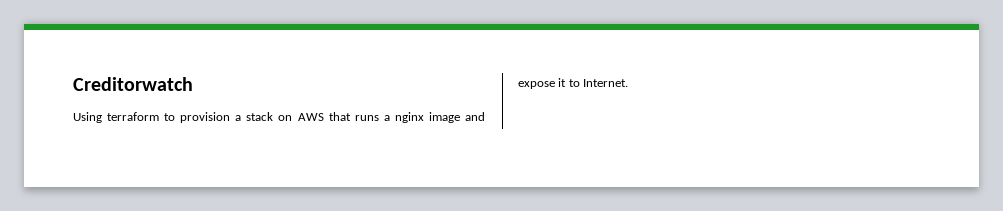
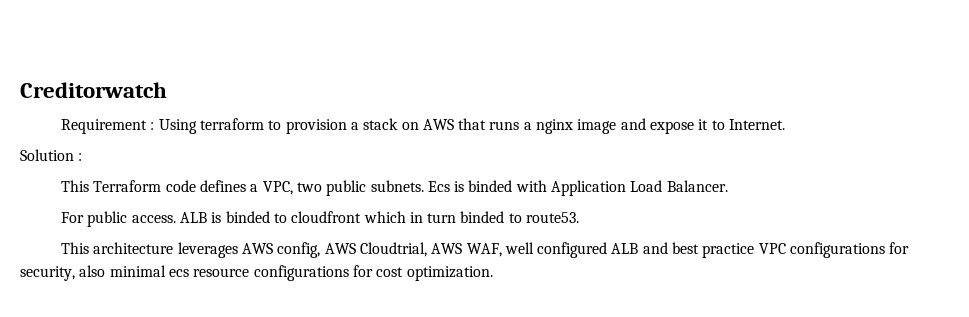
(193, 84) none -> [60,119,155,134] Requirement :
(629, 83) none -> [20,149,83,161] [60,180,728,196] [60,211,580,227] [60,242,910,258] [20,265,493,281] // Solution : // This Terraform code defines a VPC, two public subnets. Ecs is binded with Application Load Balancer. // For public access. ALB is binded to cloudfront which in turn binded to route53. // This architecture leverages AWS config, AWS Cloudtrial, AWS WAF, well configured ALB and best practice VPC configurations for security, also minimal ecs resource configurations for cost optimization.

